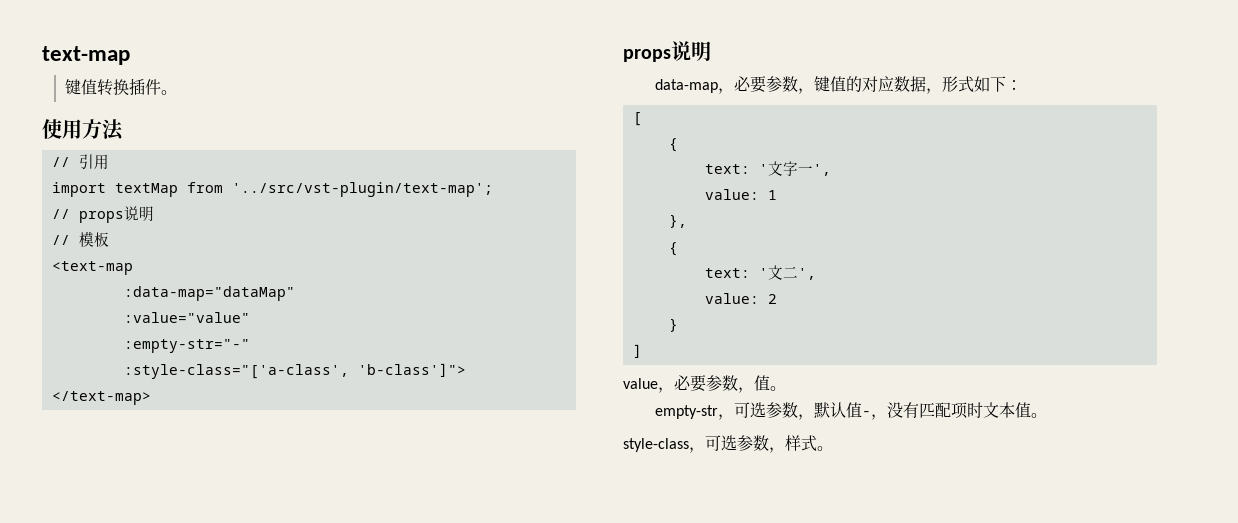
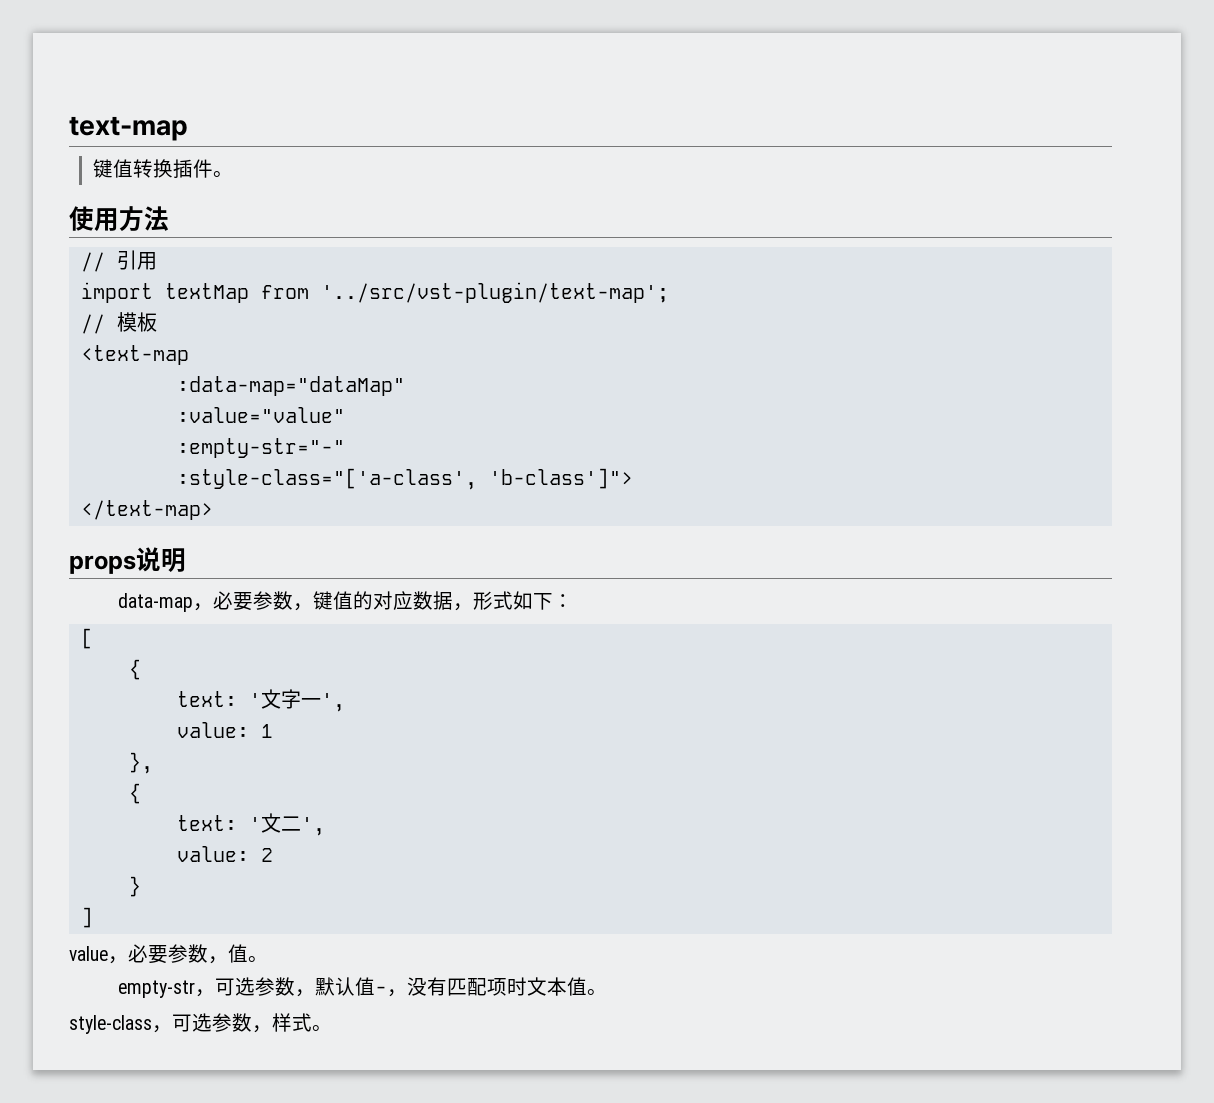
[51,206,154,223] // // props说明 -> (669, 292) none

